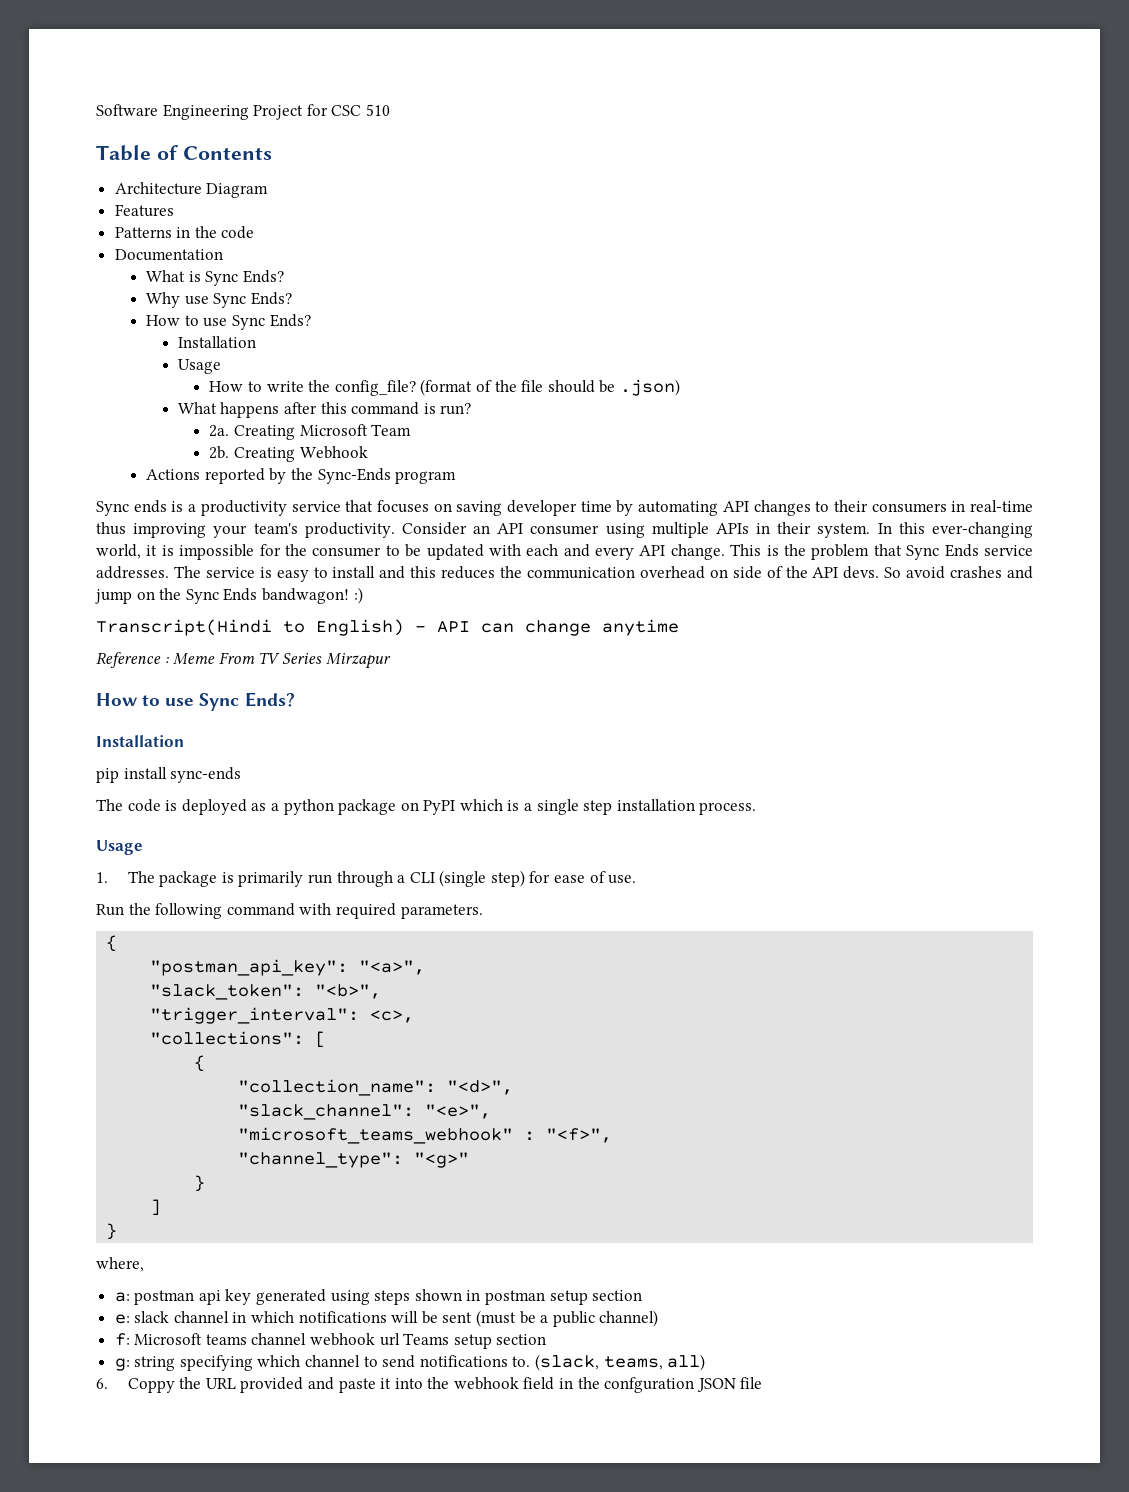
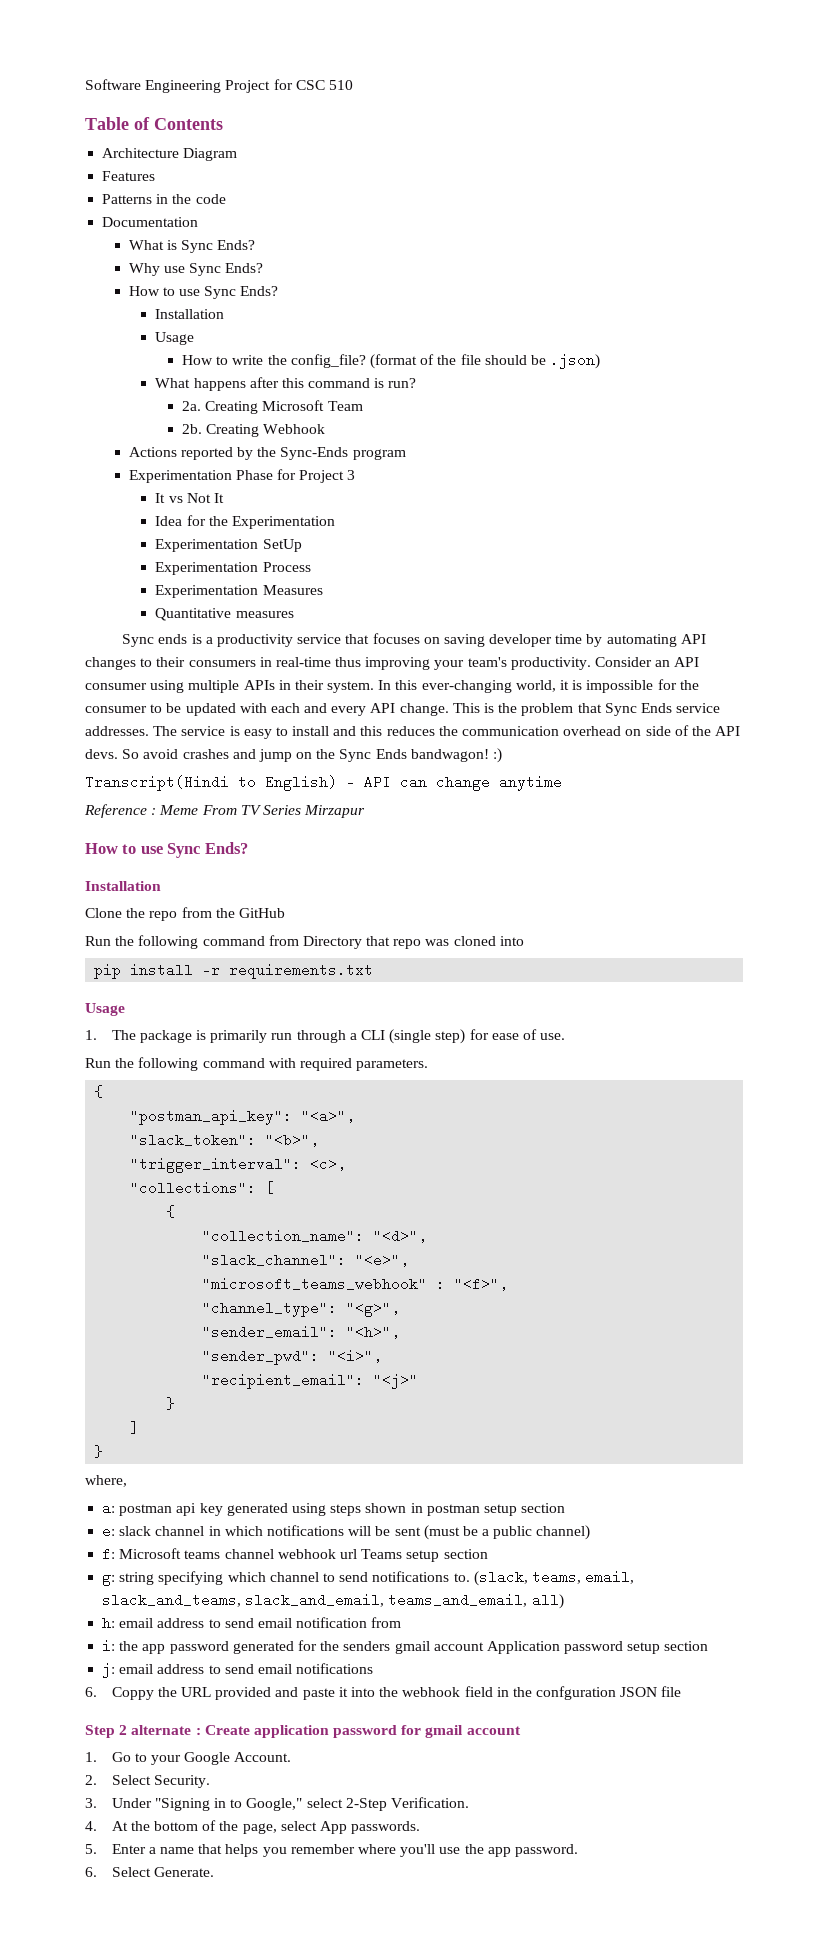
(457, 477) none -> [128,469,356,483] [155,493,224,503] [155,515,335,529] [155,539,302,552] [155,562,311,575] [155,585,323,598] [155,608,294,621] // Experimentation Phase for Project 3 // It vs Not It // Idea for the Experimentation // Experimentation SetUp // Experimentation Process // Experimentation Measures // Quantitative measures
[96,767,242,783] [96,799,757,815] pip install sync-ends // The code is deployed as a python package on PyPI which is a single step installation process. -> [85,907,285,921] [85,935,524,949] [94,963,374,979] Clone the repo from the GitHub // Run the following command from Directory that repo was cloned into // pip install -r requirements.txt
[414,1152,470,1168] "<g>" -> [346,1301,401,1317] [202,1325,401,1339] [202,1349,383,1365] [202,1373,419,1389] "<g>", // "sender_email": "<h>", // "sender_pwd": "<i>", // "recipient_email": "<j>"
[667,1354,706,1371] all) -> [585,1570,635,1584] [102,1593,564,1609] [102,1617,402,1628] [102,1640,709,1654] [102,1663,374,1678] email, slack_and_teams, slack_and_email, teams_and_email, all) // h: email address to send email notification from // i: the app password generated for the senders gmail account Application password setup section // j: email address to send email notifications
(763, 1383) none -> [85,1725,521,1738] [85,1752,292,1765] [85,1775,210,1788] [85,1797,469,1811] [85,1820,421,1834] [85,1844,578,1857] [85,1867,214,1877] // Step 2 alternate : Create application password for gmail account // 1. Go to your Google Account. // 2. Select Security. // 3. Under "Signing in to Google," select 2-Step Verification. // 4. At the bottom of the page, select App passwords. // 5. Enter a name that helps you remember where you'll use the app password. // 6. Select Generate.

